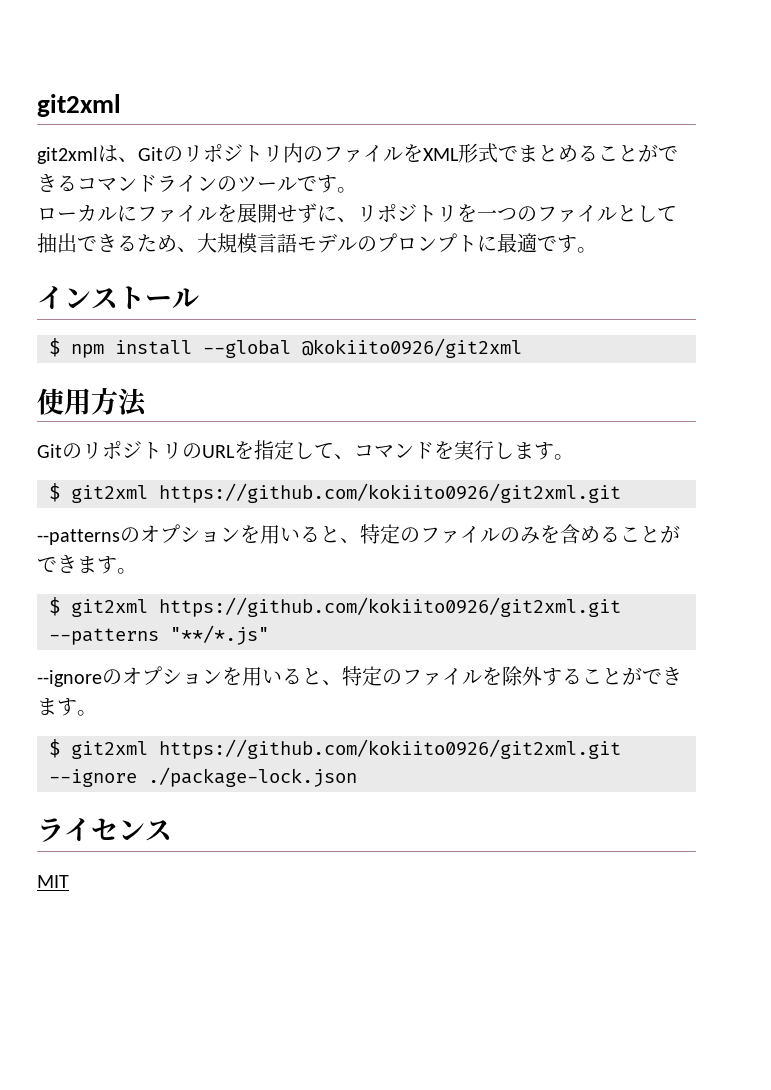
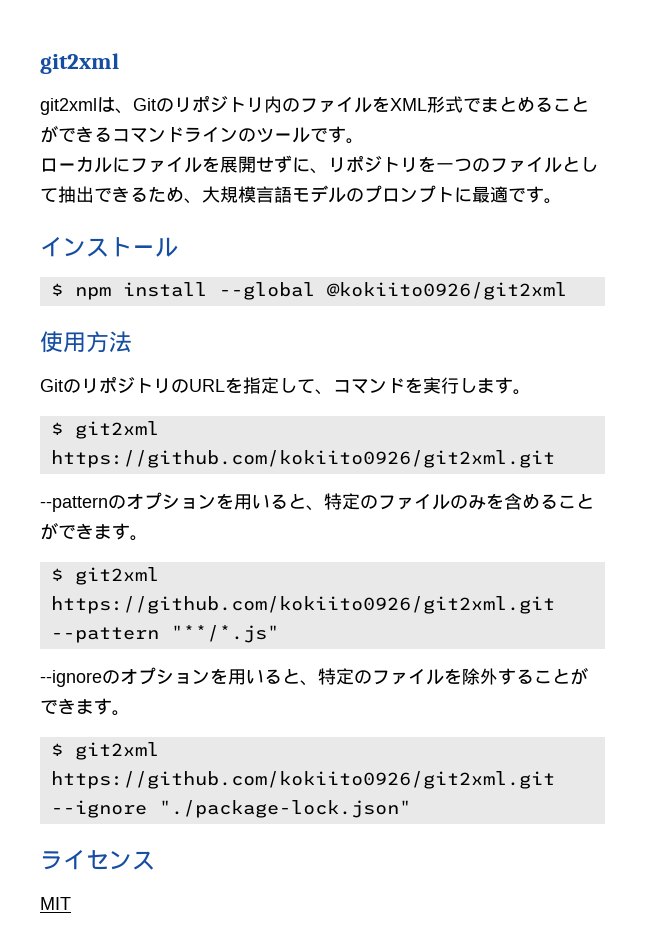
[37,529,120,545] --patterns -> [40,496,108,512] --pattern
[49,628,159,645] --patterns -> [50,627,159,643] --pattern
[148,767,357,787] ./package-lock.json -> [158,800,411,818] "./package-lock.json"

